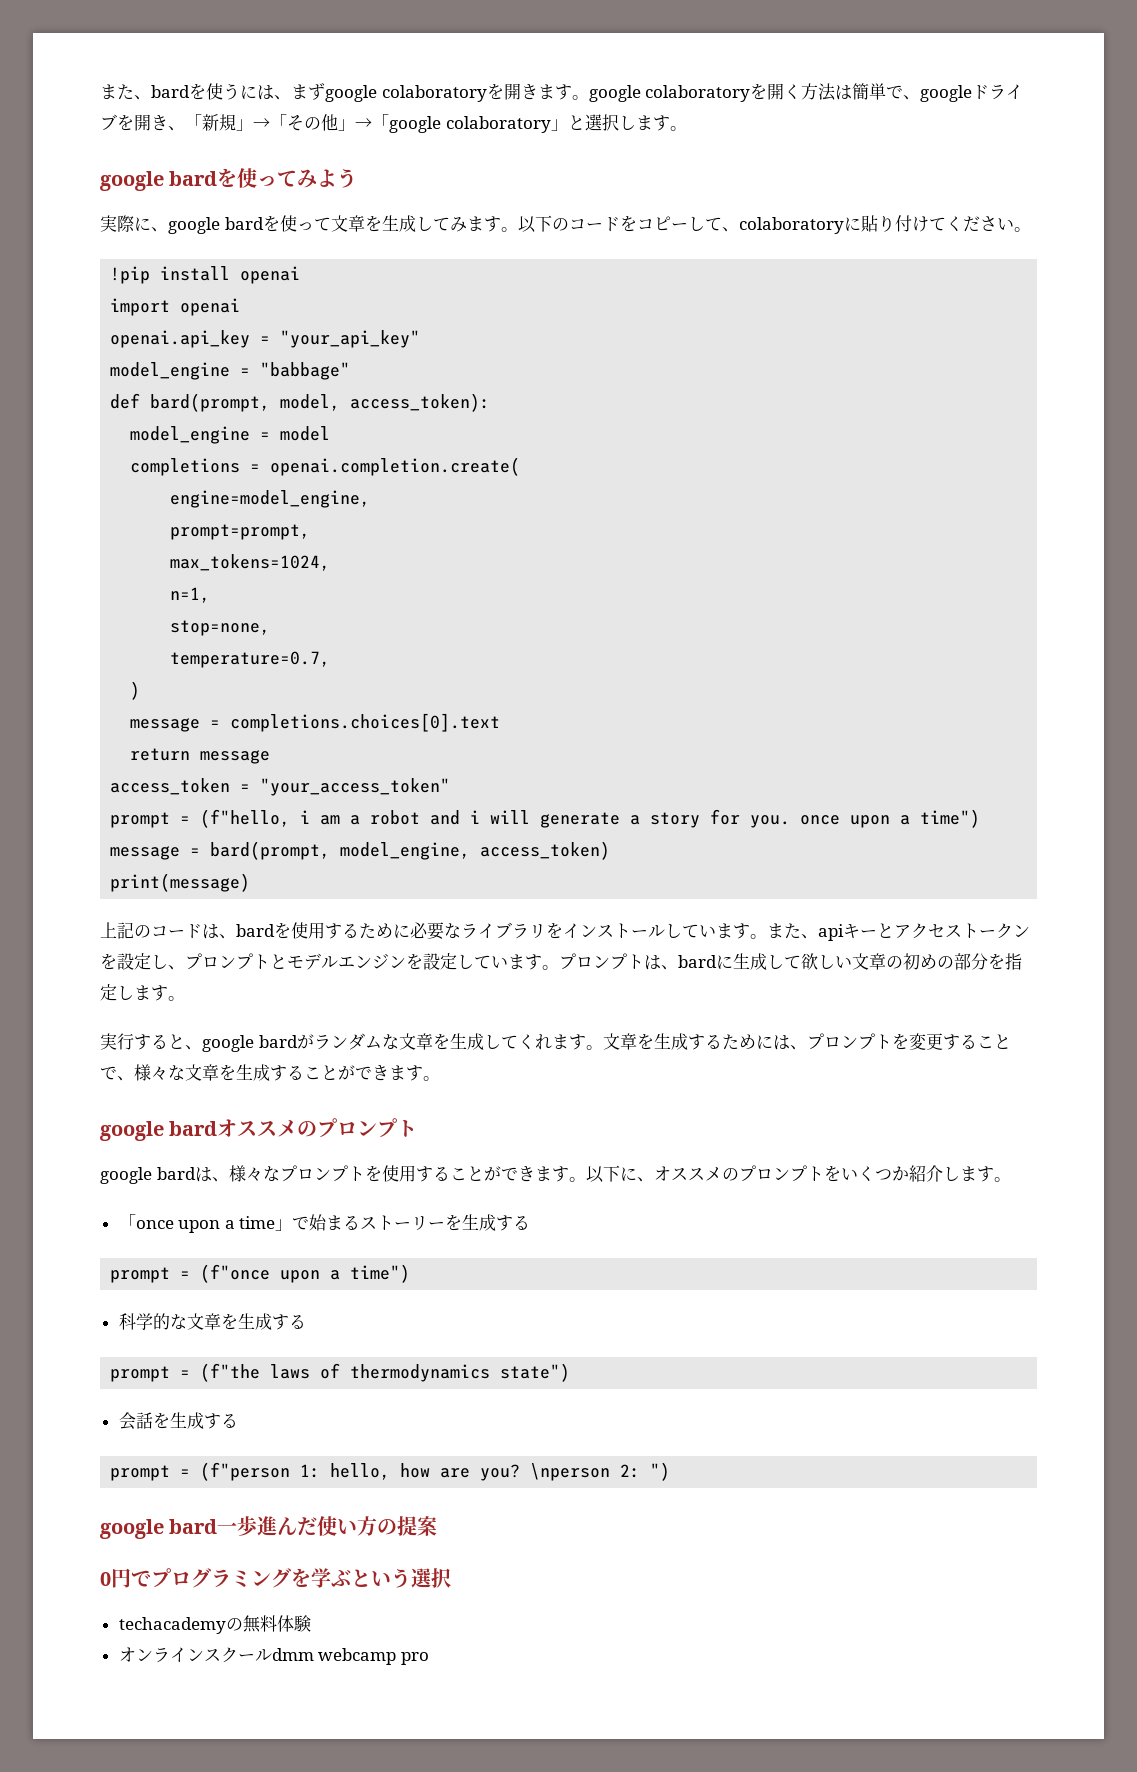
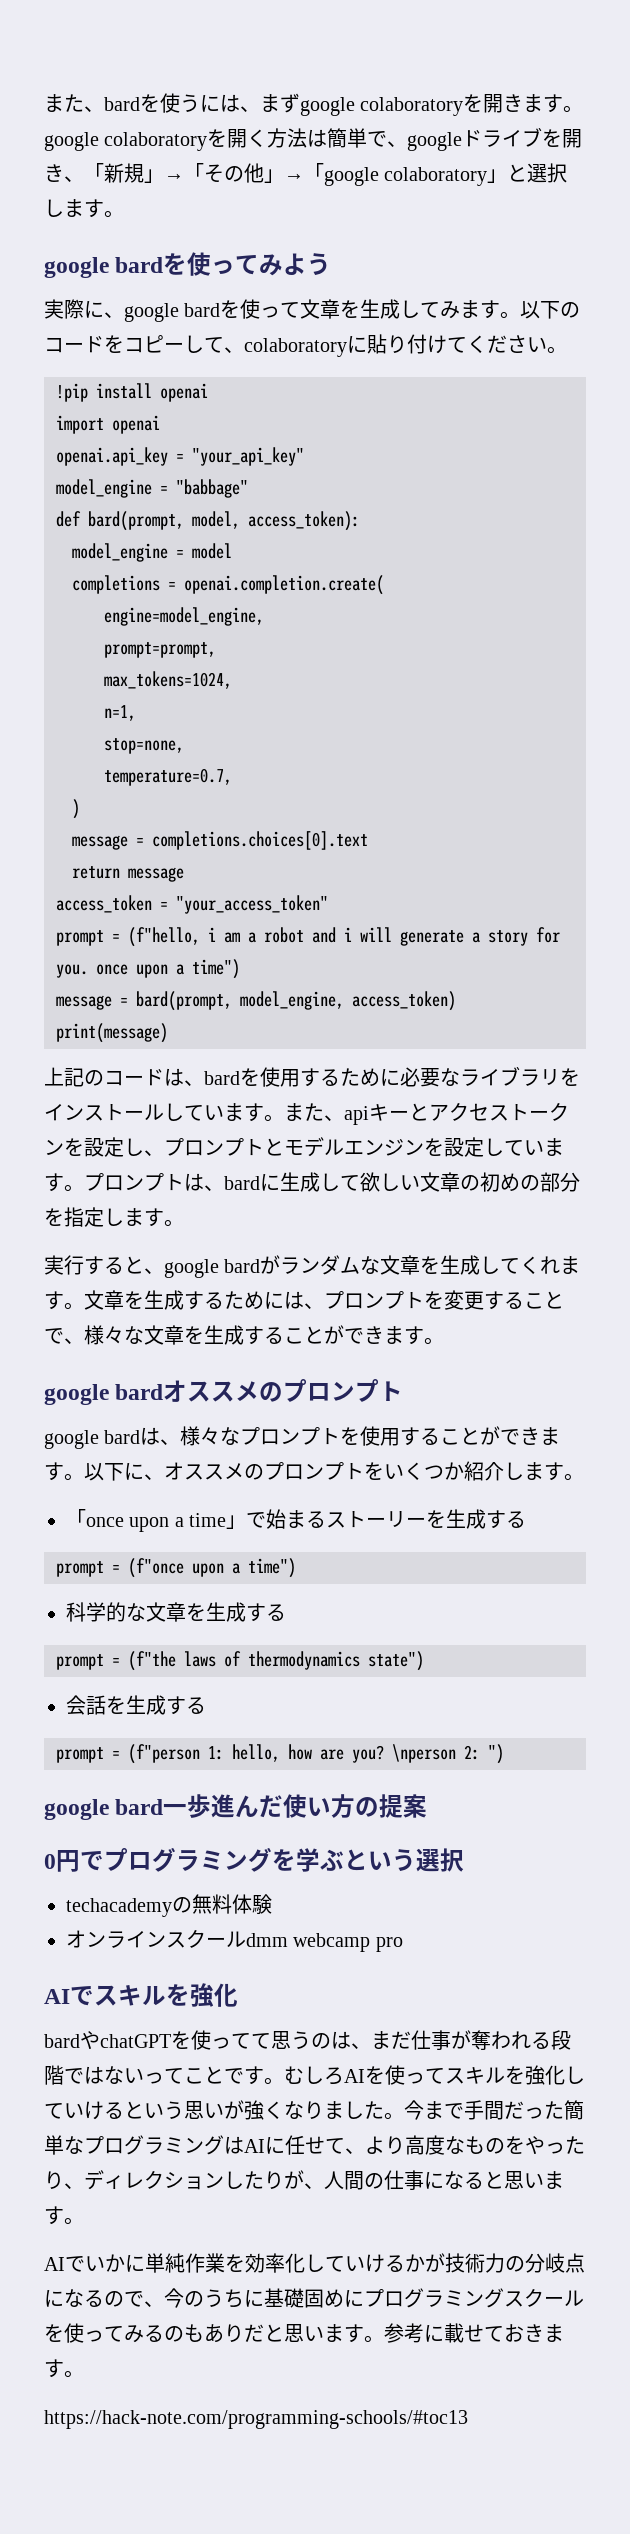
(429, 1658) none -> [44,1983,238,2007] [44,2030,571,2050] [44,2065,585,2085] [44,2100,584,2120] [44,2135,585,2155] [44,2170,564,2190] [44,2206,84,2225] [44,2253,585,2273] [44,2288,584,2308] [44,2323,564,2343] [44,2359,84,2378] [44,2410,468,2429] // AIでスキルを強化 // bardやchatGPTを使ってて思うのは、まだ仕事が奪われる段階ではないってことです。むしろAIを使ってスキルを強化していけるという思いが強くなりました。今まで手間だった簡単なプログラミングはAIに任せて、より高度なものをやったり、ディレクションしたりが、人間の仕事になると思います。 // AIでいかに単純作業を効率化していけるかが技術力の分岐点になるので、今のうちに基礎固めにプログラミングスクールを使ってみるのもありだと思います。参考に載せておきます。 // https://hack-note.com/programming-schools/#toc13

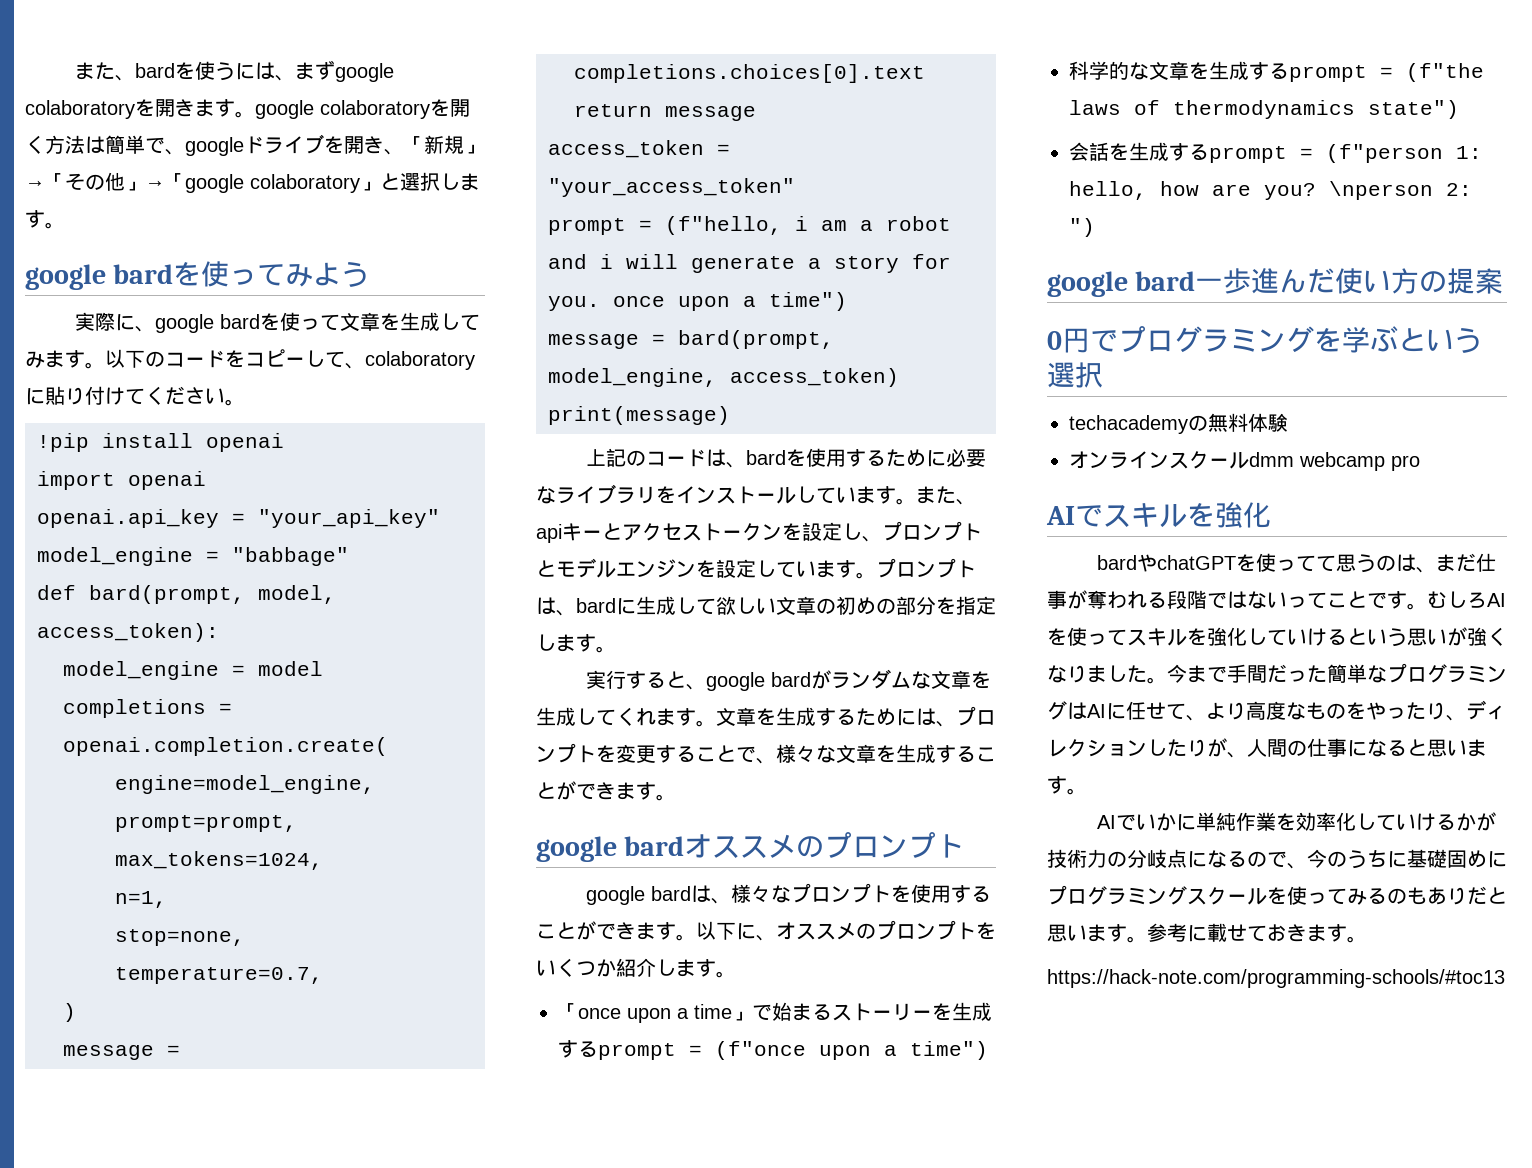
(527, 1519) // -> (598, 1049) none
(286, 1612) // -> (1289, 71) none
(206, 1705) // -> (1209, 152) none

